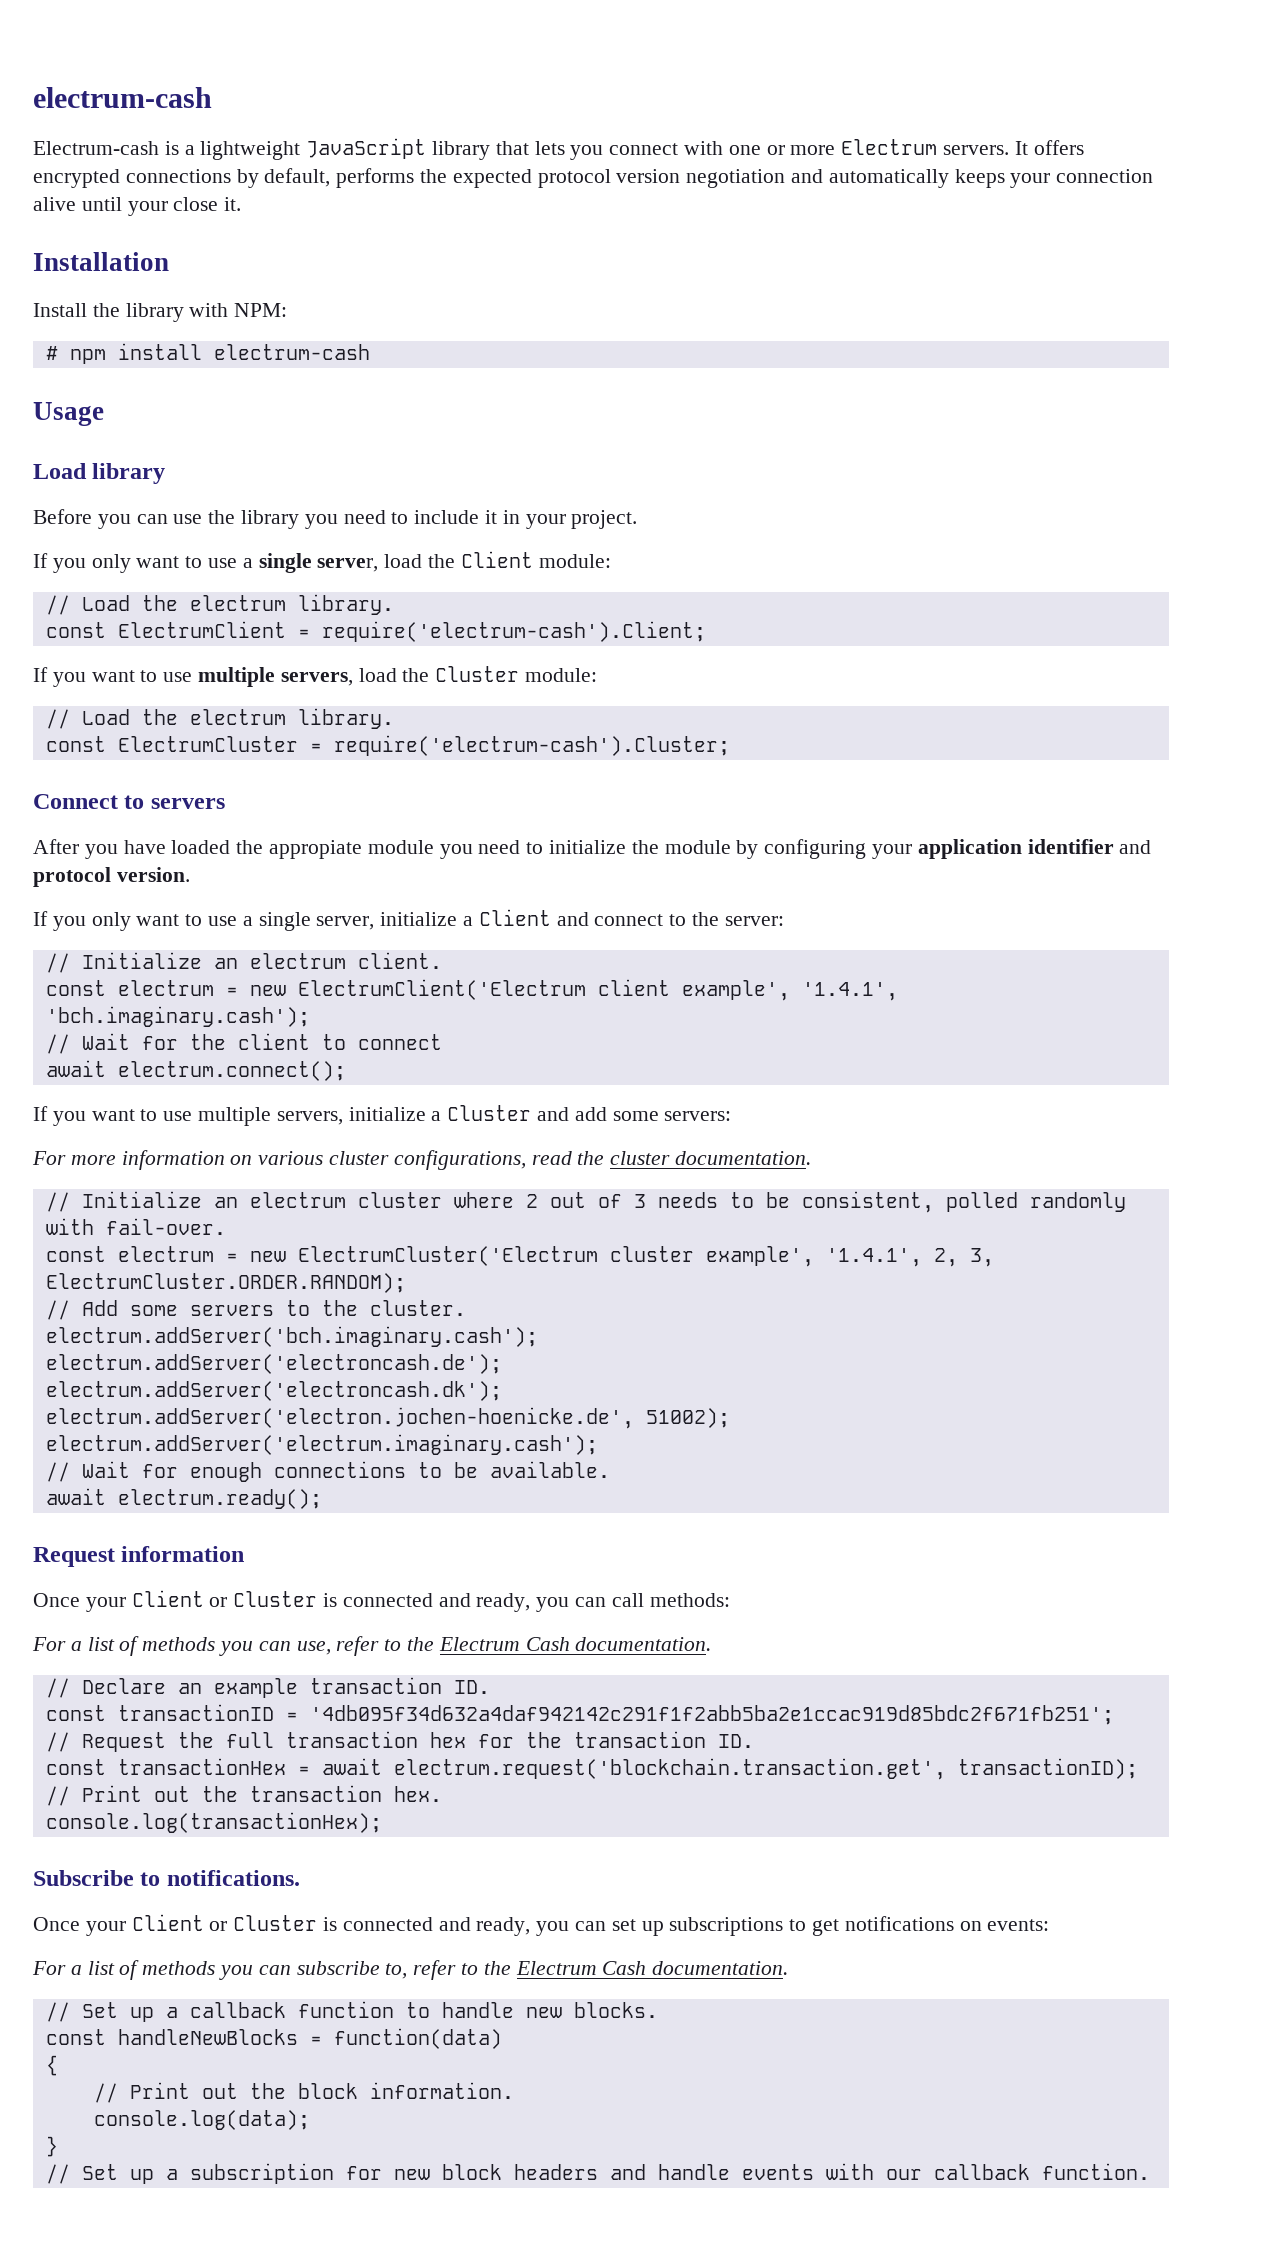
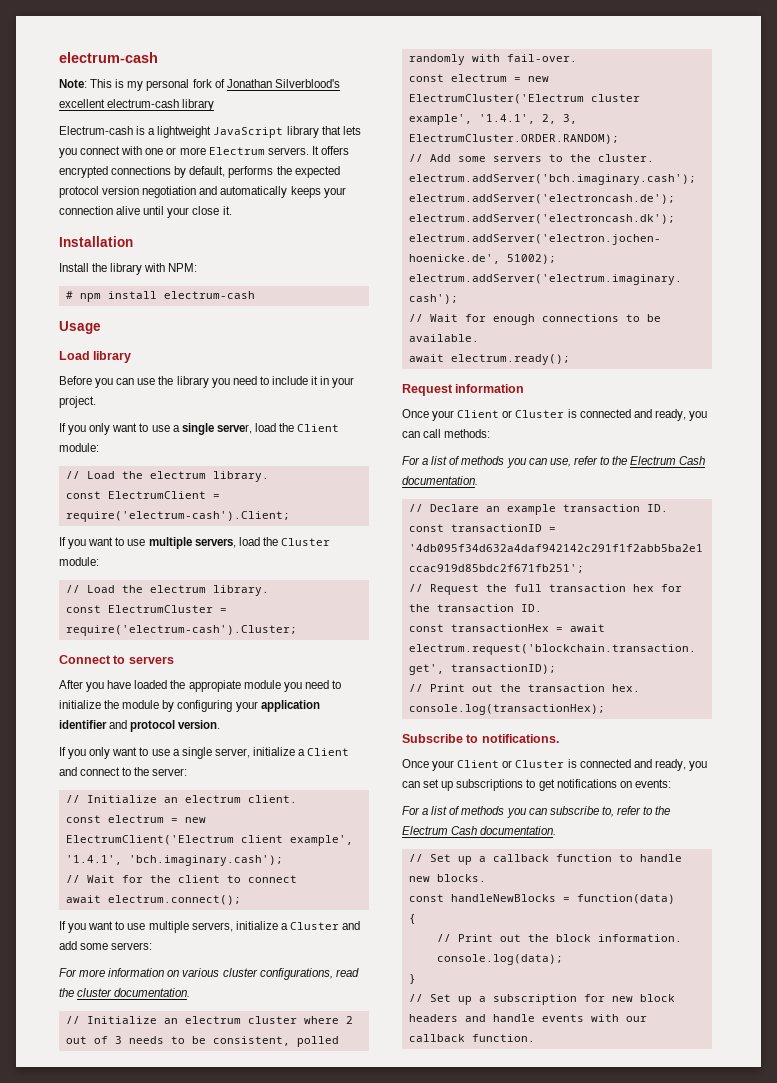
[33,87,212,108] electrum-cash -> [59,52,158,63] [59,79,340,91] [59,99,215,111] electrum-cash // Note: This is my personal fork of Jonathan Silverblood's excellent electrum-cash library

